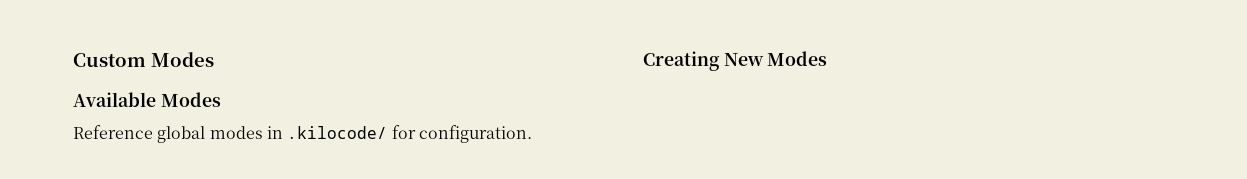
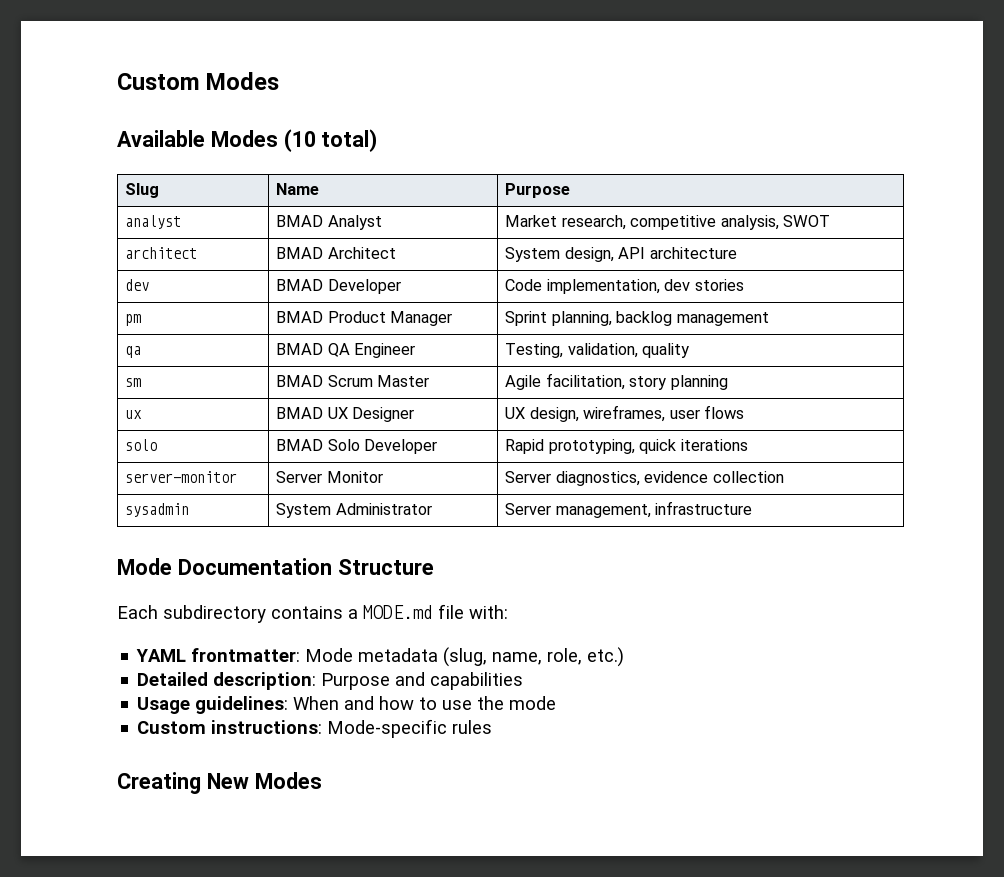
[73,125,532,143] // Reference global modes in .kilocode/ for configuration. -> [283,129,378,152] [125,183,160,198] [276,183,320,195] [505,183,571,198] [125,215,182,229] [276,215,382,230] [505,215,831,230] [125,247,198,259] [276,247,396,259] [505,247,737,262] [125,279,150,291] [276,279,401,294] [505,279,744,294] [125,314,142,326] [276,311,453,326] [505,311,769,326] [125,346,142,358] [276,343,416,358] [505,343,690,358] [125,378,142,387] [276,375,430,387] [505,373,728,390] [125,410,143,419] [276,407,415,422] [505,405,745,422] [125,439,158,451] [276,439,438,454] [505,439,748,454] [125,471,238,483] [276,471,383,483] [505,471,784,486] [125,503,190,517] [276,503,432,518] [505,501,753,518] [117,558,434,575] [117,604,508,623] [136,647,625,667] [137,672,524,690] [137,696,557,714] [137,719,493,738] (10 total) // Slug | Name | Purpose // analyst | BMAD Analyst | Market research, competitive analysis, SWOT // architect | BMAD Architect | System design, API architecture // dev | BMAD Developer | Code implementation, dev stories // pm | BMAD Product Manager | Sprint planning, backlog management // qa | BMAD QA Engineer | Testing, validation, quality // sm | BMAD Scrum Master | Agile facilitation, story planning // ux | BMAD UX Designer | UX design, wireframes, user flows // solo | BMAD Solo Developer | Rapid prototyping, quick iterations // server-monitor | Server Monitor | Server diagnostics, evidence collection // sysadmin | System Administrator | Server management, infrastructure // Mode Documentation Structure // Each subdirectory contains a MODE.md file with: // YAML frontmatter: Mode metadata (slug, name, role, etc.) // Detailed description: Purpose and capabilities // Usage guidelines: When and how to use the mode // Custom instructions: Mode-specific rules

